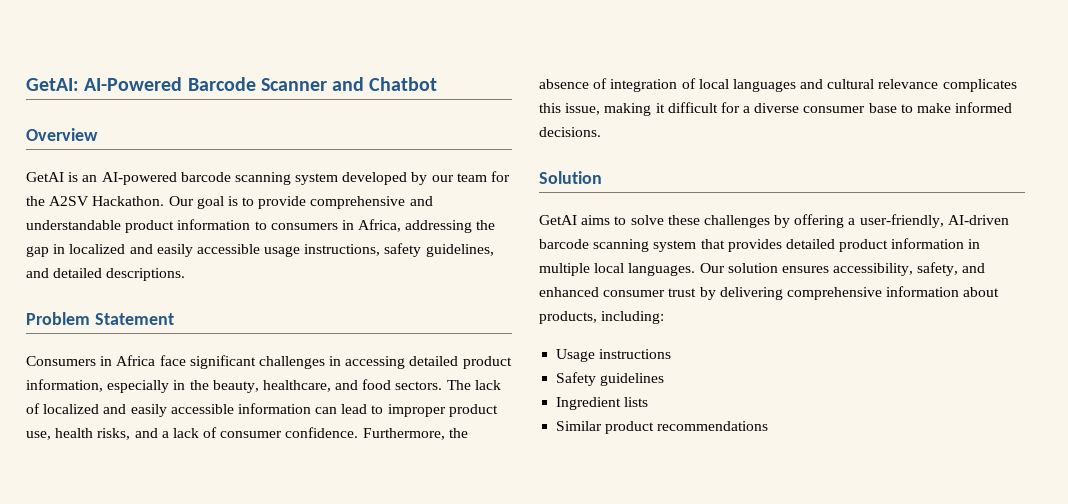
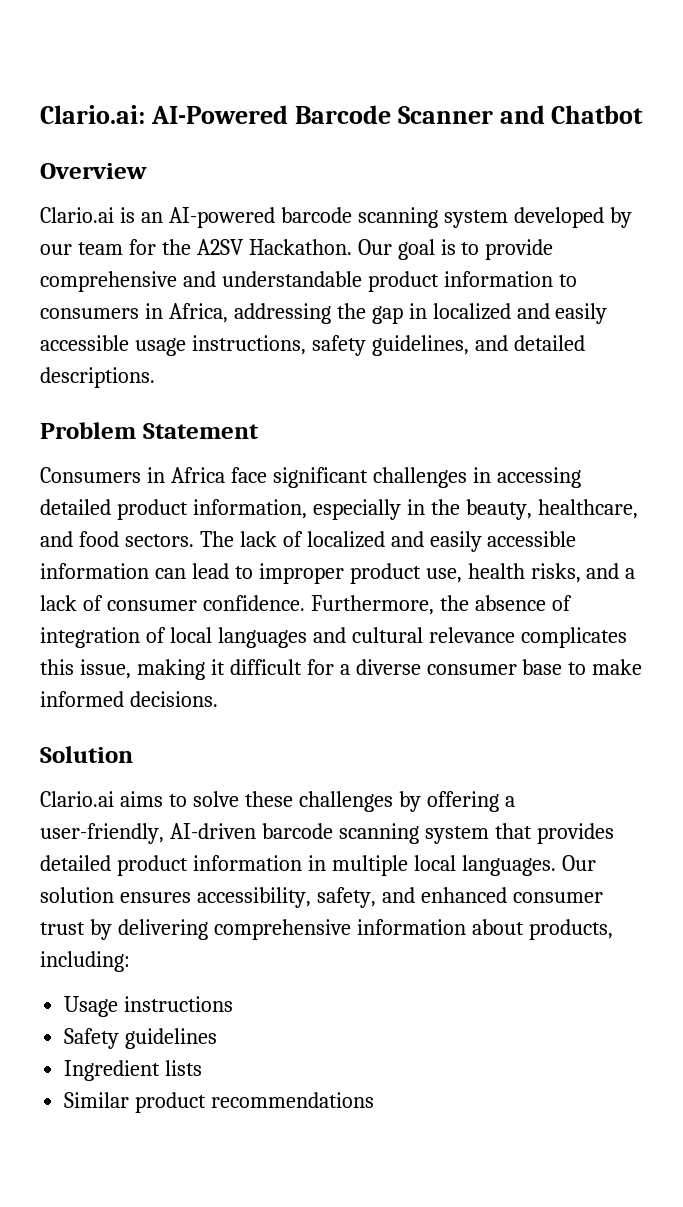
[26,78,79,91] GetAI: -> [40,105,145,124] Clario.ai:
[26,172,64,182] GetAI -> [40,207,114,223] Clario.ai
[539,215,577,225] GetAI -> [40,791,114,807] Clario.ai

